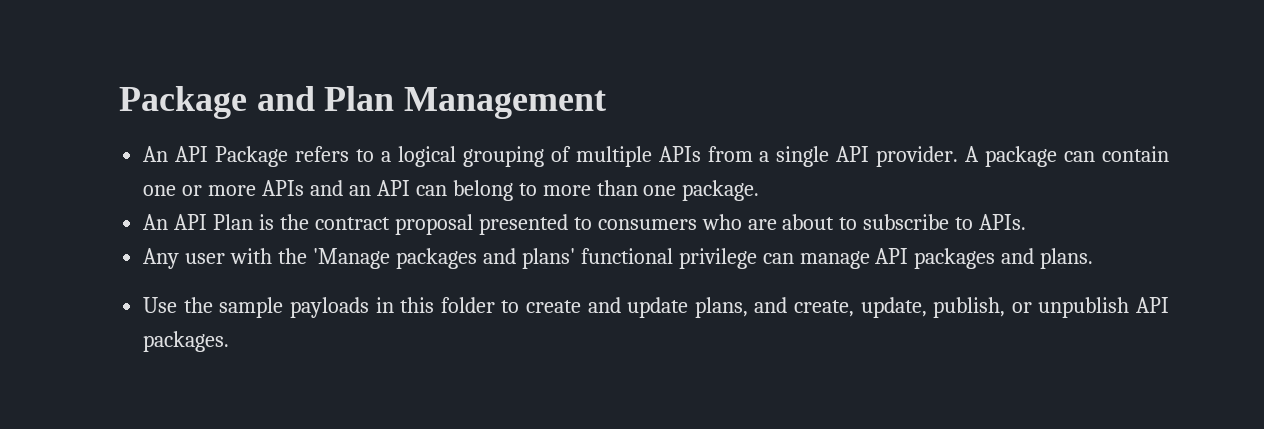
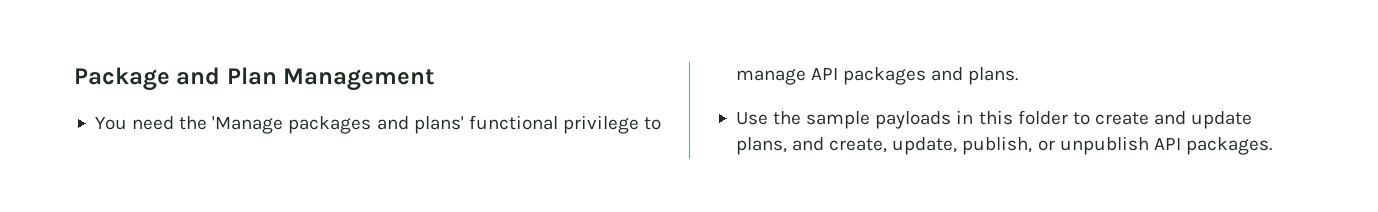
[143,146,1170,167] [143,180,760,201] [143,214,1027,235] [143,248,273,269] An API Package refers to a logical grouping of multiple APIs from a single API provider. A package can contain one or more APIs and an API can belong to more than one package. // An API Plan is the contract proposal presented to consumers who are about to subscribe to APIs. // Any user with -> [94,116,175,130] You need
[762,253,794,264] can -> [644,117,662,130] to

